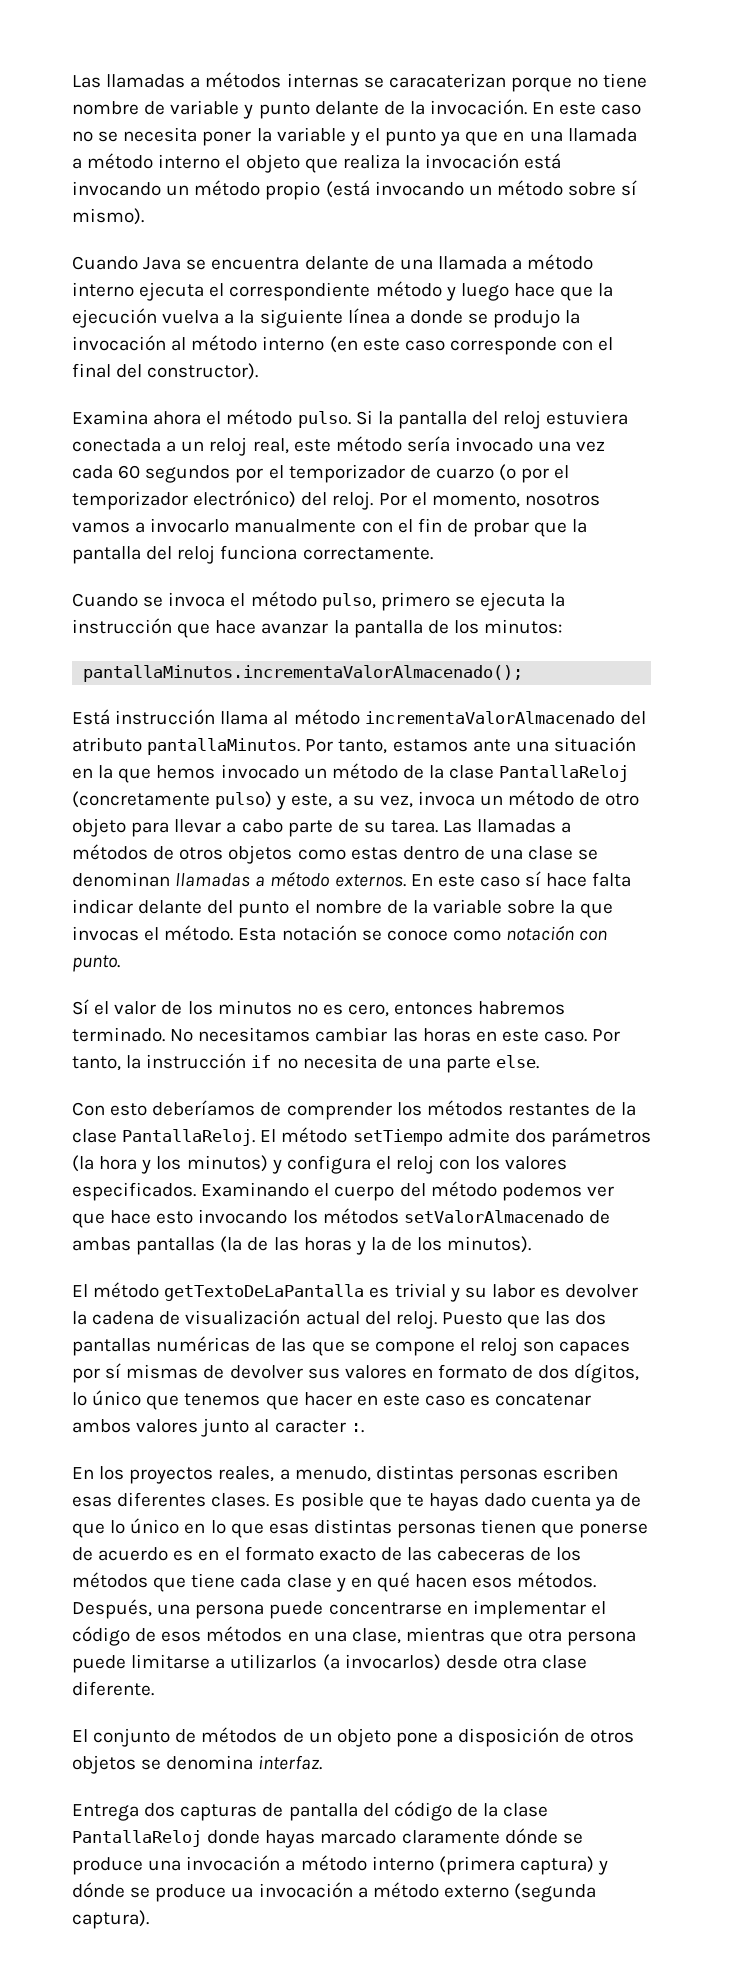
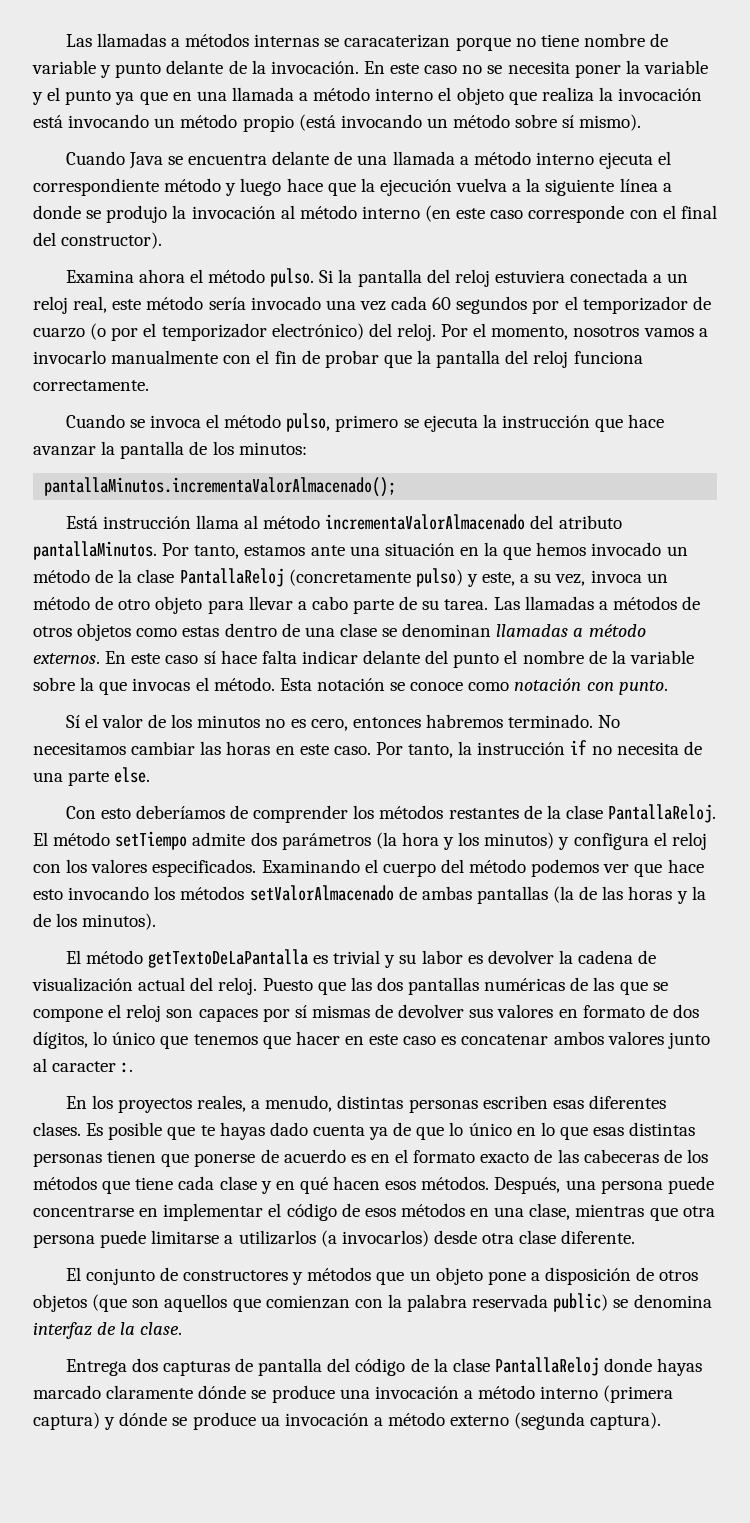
[201,1727,304,1743] métodos de -> [183,1267,405,1285] constructores y métodos que
[141,1755,323,1770] se denomina interfaz. -> [92,1293,712,1312] [33,1322,183,1339] (que son aquellos que comienzan con la palabra reservada public) se denomina interfaz de la clase.

